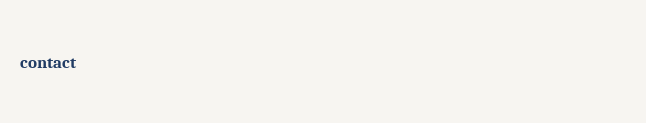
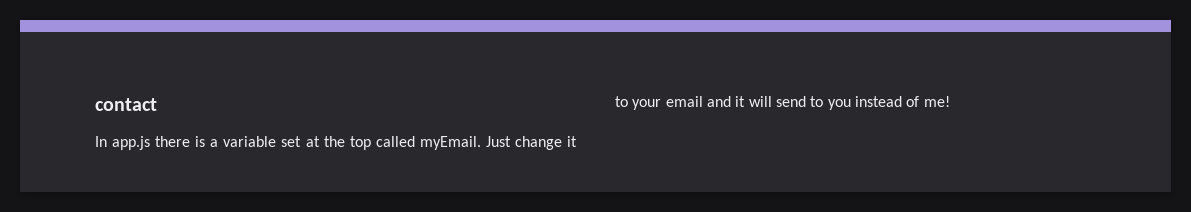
(77, 63) none -> [95,136,577,150] [615,96,950,110] // In app.js there is a variable set at the top called myEmail. Just change it to your email and it will send to you instead of me!

